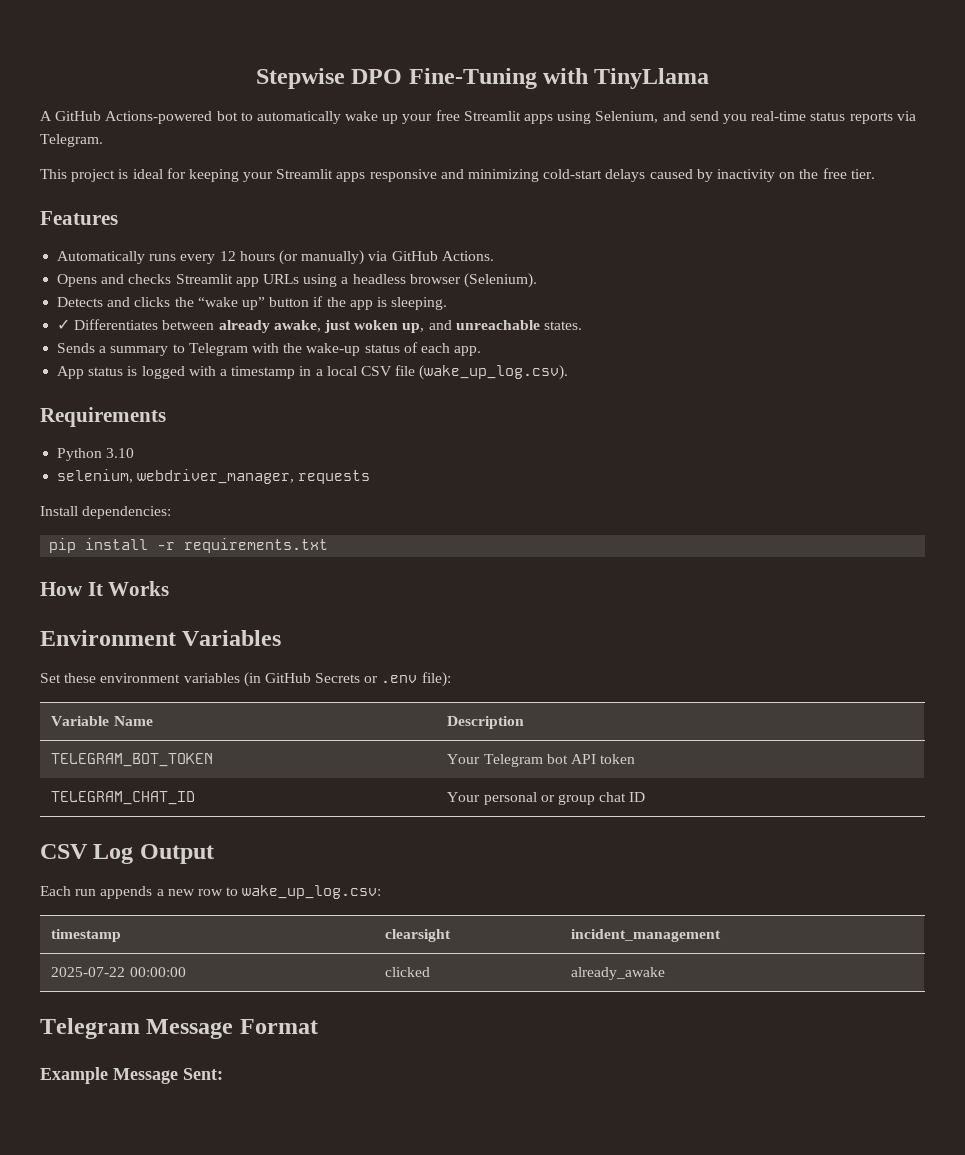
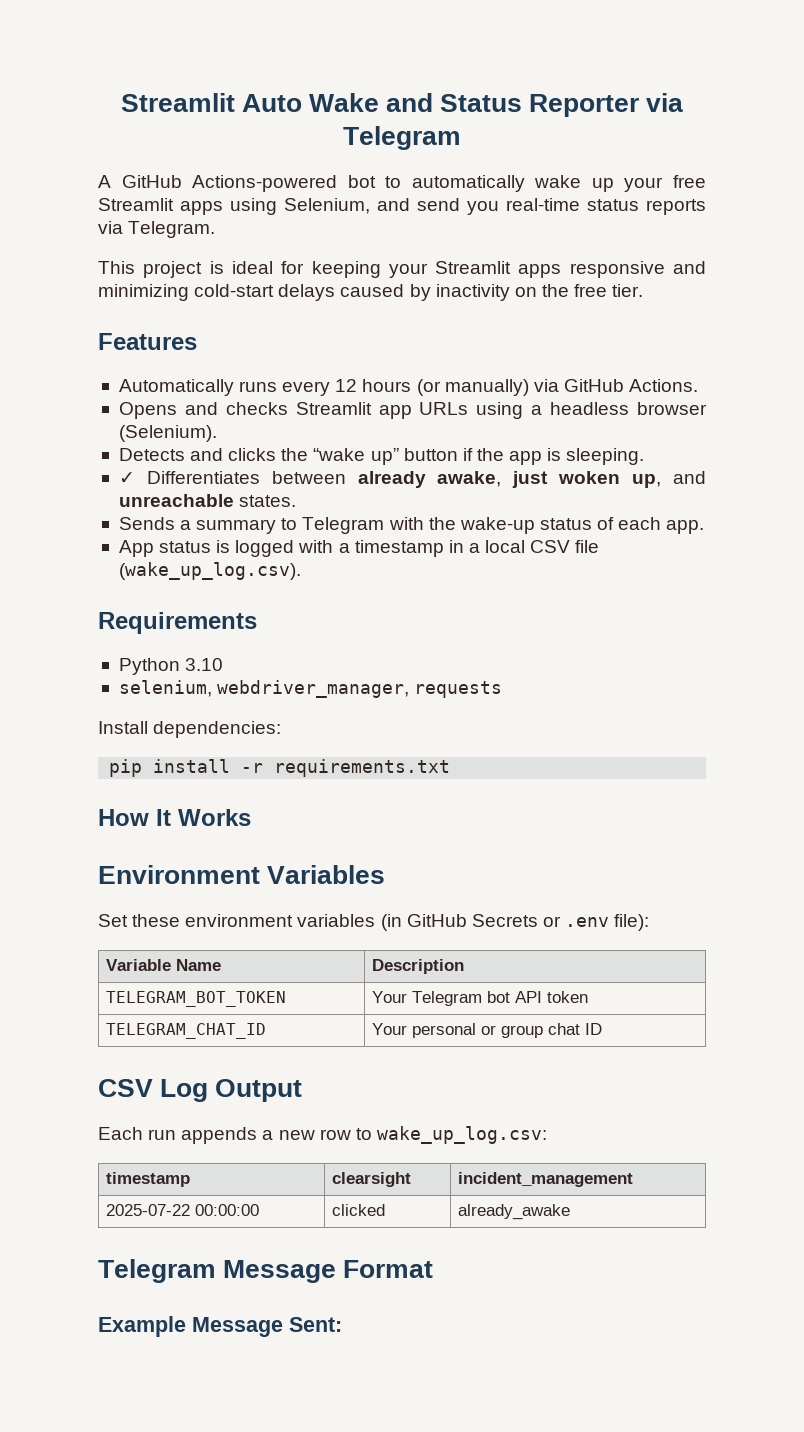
[255,68,710,89] Stepwise DPO Fine-Tuning with TinyLlama -> [120,93,684,117] [343,126,461,150] Streamlit Auto Wake and Status Reporter via Telegram

